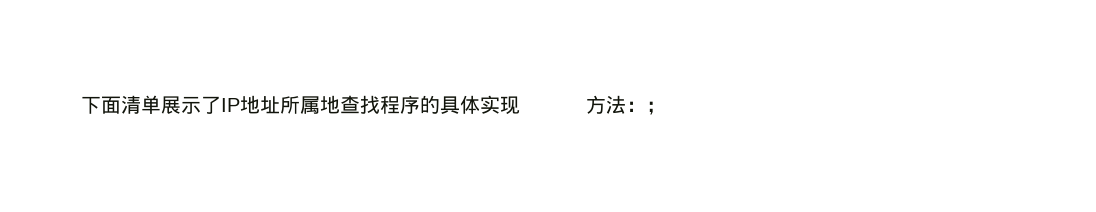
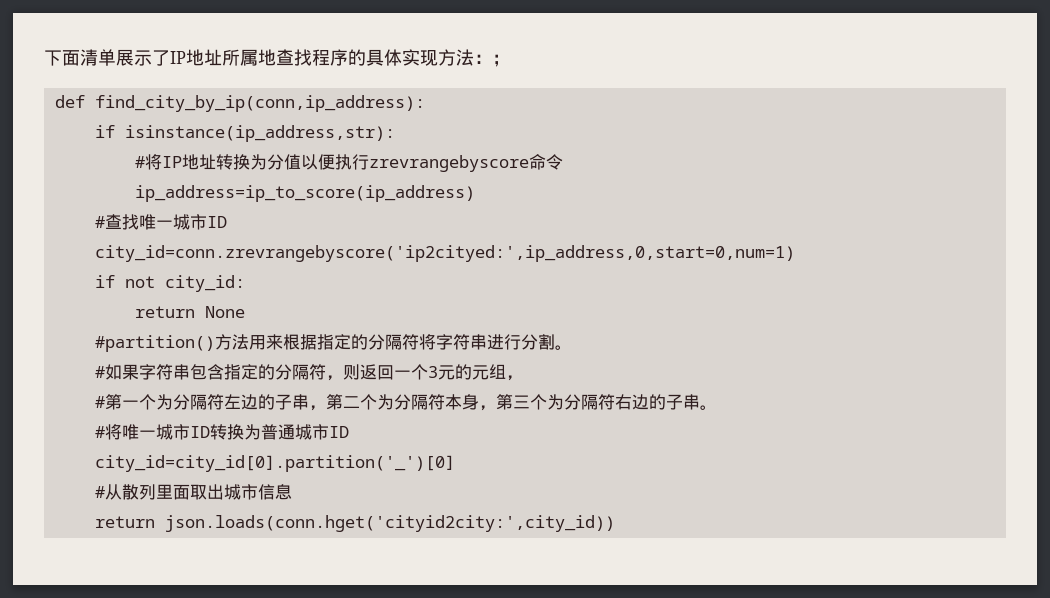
(666, 108) none -> [54,95,425,112] [94,125,395,142] [134,154,563,172] [134,185,475,202] [94,214,227,230] [94,245,795,262] [94,275,245,292] [134,306,245,318] [94,334,572,352] [94,364,523,381] [94,394,717,411] [94,424,349,440] [94,455,455,472] [94,484,292,500] [94,515,615,532] // def find_city_by_ip(conn,ip_address): // if isinstance(ip_address,str): // #将IP地址转换为分值以便执行zrevrangebyscore命令 // ip_address=ip_to_score(ip_address) // #查找唯一城市ID // city_id=conn.zrevrangebyscore('ip2cityed:',ip_address,0,start=0,num=1) // if not city_id: // return None // #partition()方法用来根据指定的分隔符将字符串进行分割。 // #如果字符串包含指定的分隔符，则返回一个3元的元组， // #第一个为分隔符左边的子串，第二个为分隔符本身，第三个为分隔符右边的子串。 // #将唯一城市ID转换为普通城市ID // city_id=city_id[0].partition('_')[0] // #从散列里面取出城市信息 // return json.loads(conn.hget('cityid2city:',city_id))

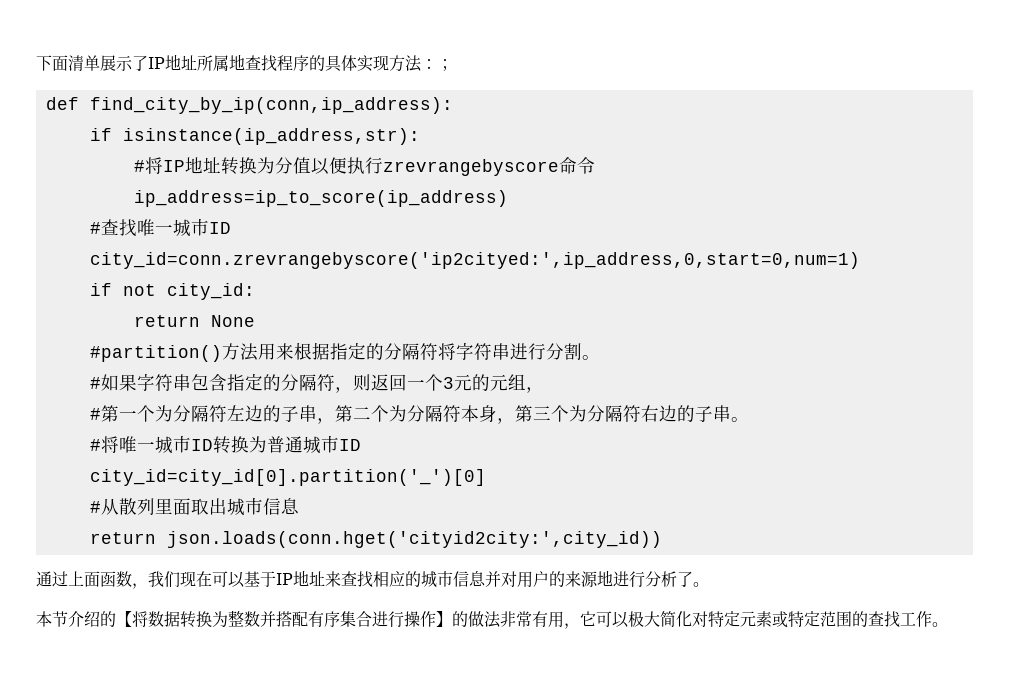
(615, 523) none -> [36,570,709,589] [36,610,948,629] // 通过上面函数，我们现在可以基于IP地址来查找相应的城市信息并对用户的来源地进行分析了。 // 本节介绍的【将数据转换为整数并搭配有序集合进行操作】的做法非常有用，它可以极大简化对特定元素或特定范围的查找工作。

